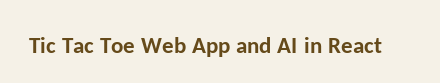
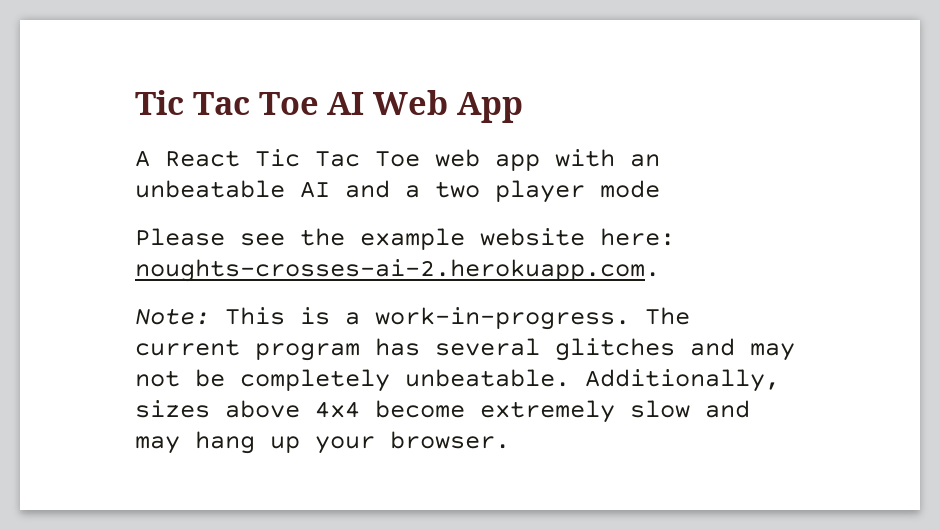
[29,37,136,53] Tic Tac Toe -> [135,90,365,115] Tic Tac Toe AI
[236,37,382,53] and AI in React -> [135,149,660,171] [135,180,660,203] [135,228,675,250] [135,259,660,282] [135,307,690,330] [135,338,795,361] [135,369,780,392] [135,400,750,423] [135,431,510,454] // A React Tic Tac Toe web app with an unbeatable AI and a two player mode // Please see the example website here: noughts-crosses-ai-2.herokuapp.com. // Note: This is a work-in-progress. The current program has several glitches and may not be completely unbeatable. Additionally, sizes above 4x4 become extremely slow and may hang up your browser.

